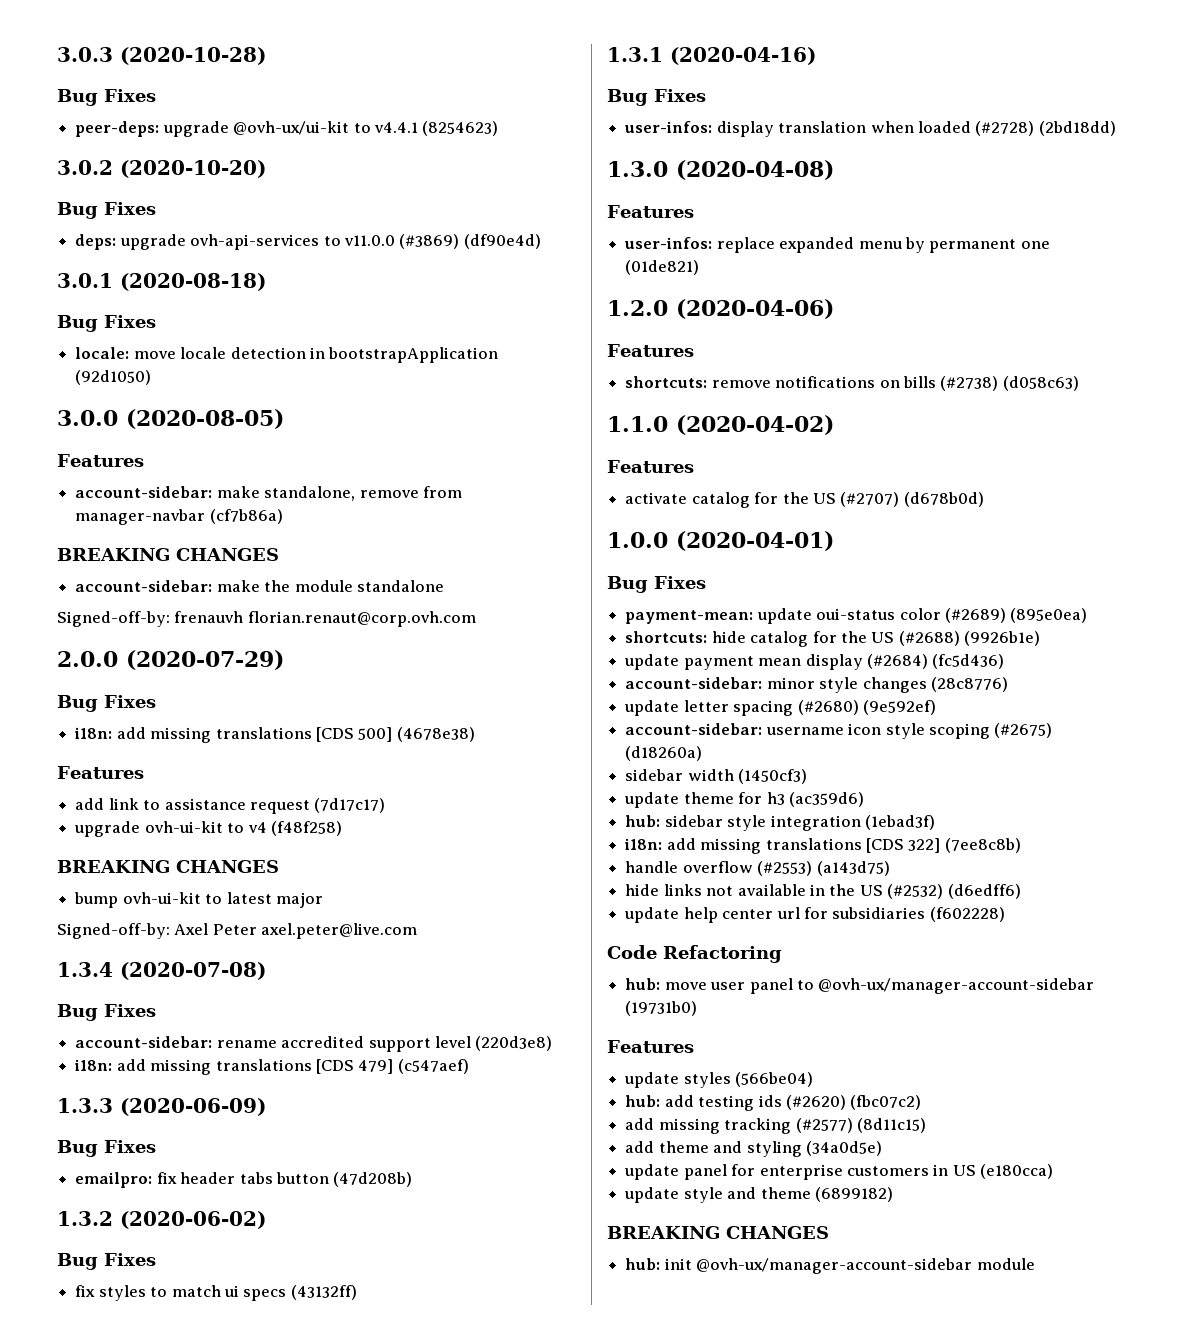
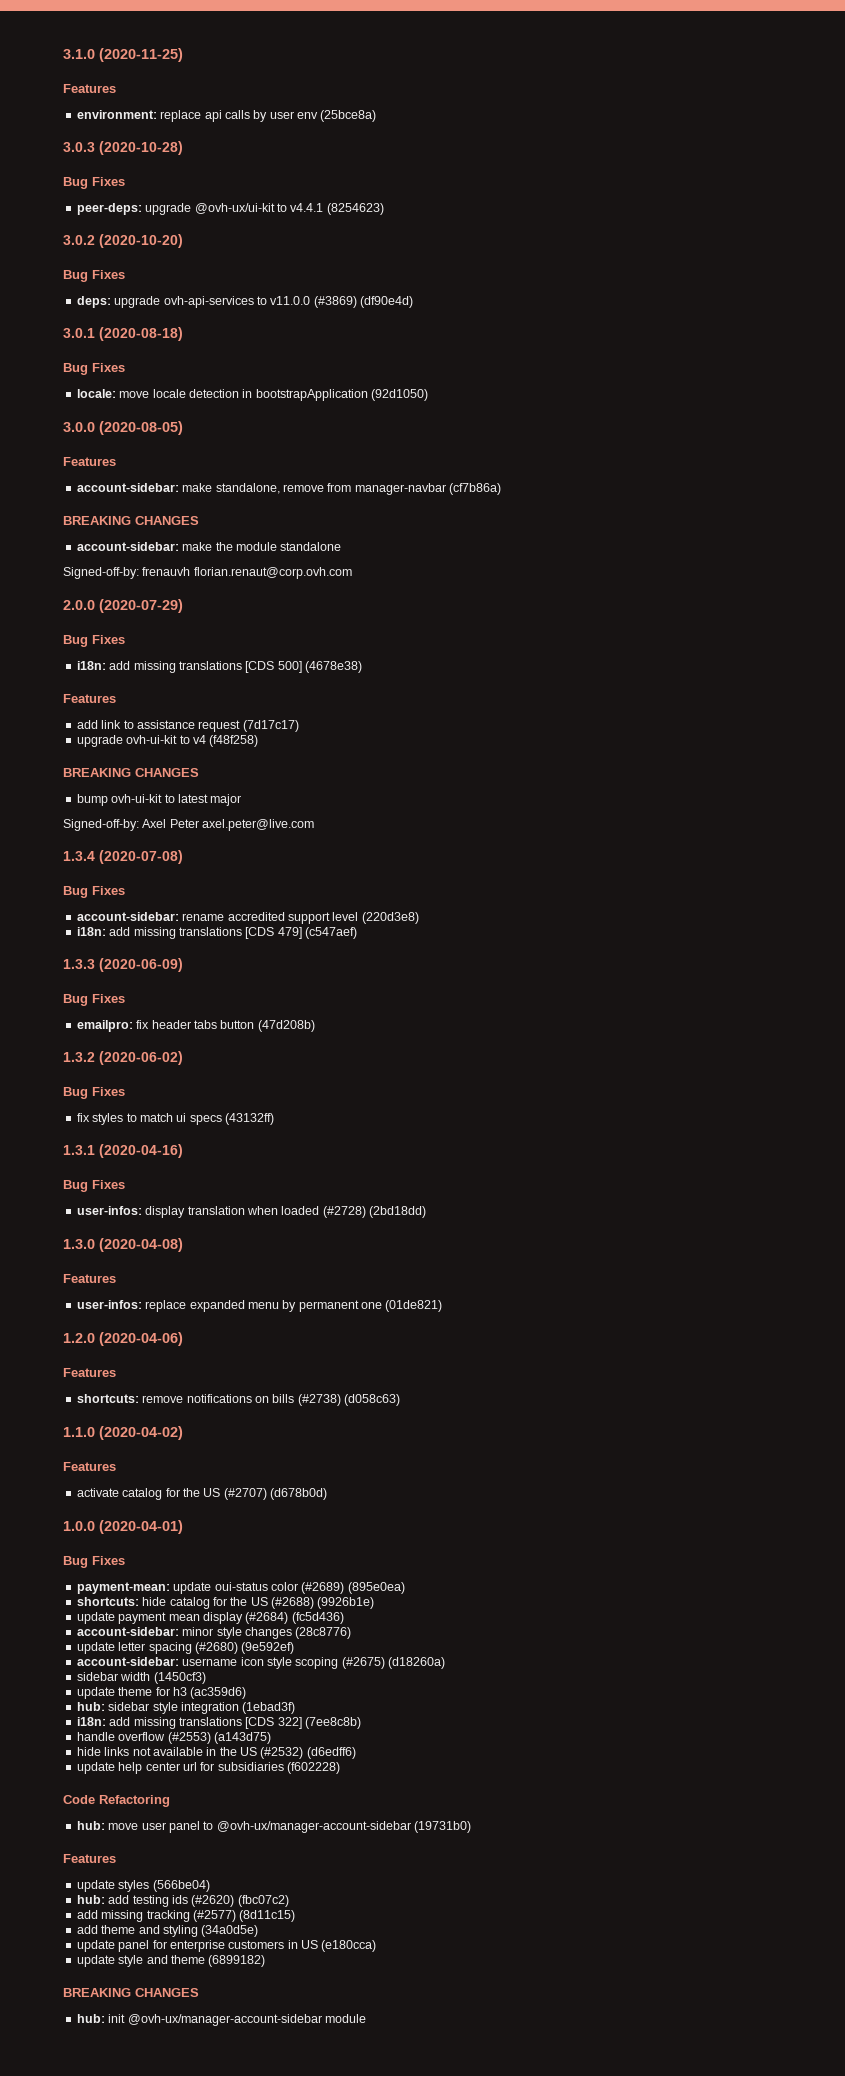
(57, 54) none -> [63,48,183,62] [63,84,116,93] [76,110,377,122] 3.1.0 (2020-11-25) // Features // environment: replace api calls by user env (25bce8a) //

